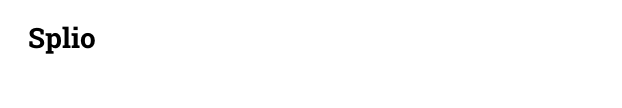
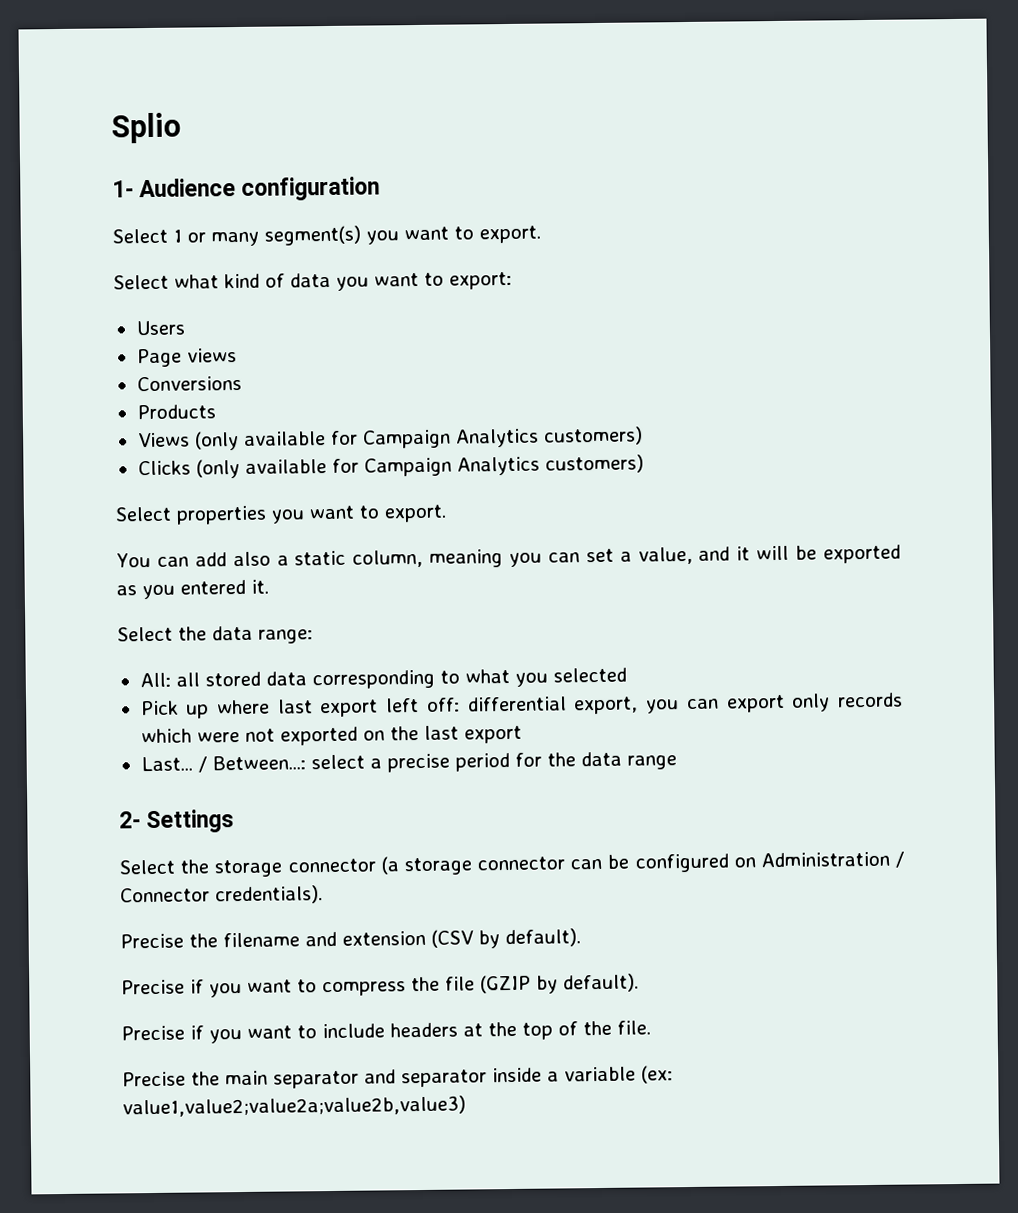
(96, 40) none -> [112,176,381,201] [112,225,541,247] [113,271,512,291] [135,320,185,336] [136,348,237,368] [136,375,242,392] [136,404,216,420] [137,426,643,451] [137,454,644,479] [115,504,447,525] [116,544,902,568] [116,579,269,600] [117,625,313,644] [139,667,627,690] [140,692,903,719] [140,725,522,746] [140,751,677,773] [119,809,235,834] [119,851,904,878] [120,885,323,905] [120,928,581,949] [121,973,639,998] [121,1020,651,1044] [122,1065,673,1089] [122,1095,466,1118] // 1- Audience configuration // Select 1 or many segment(s) you want to export. // Select what kind of data you want to export: // Users // Page views // Conversions // Products // Views (only available for Campaign Analytics customers) // Clicks (only available for Campaign Analytics customers) // Select properties you want to export. // You can add also a static column, meaning you can set a value, and it will be exported as you entered it. // Select the data range: // All: all stored data corresponding to what you selected // Pick up where last export left off: differential export, you can export only records which were not exported on the last export // Last... / Between...: select a precise period for the data range // 2- Settings // Select the storage connector (a storage connector can be configured on Administration / Connector credentials). // Precise the filename and extension (CSV by default). // Precise if you want to compress the file (GZIP by default). // Precise if you want to include headers at the top of the file. // Precise the main separator and separator inside a variable (ex: value1,value2;value2a;value2b,value3)

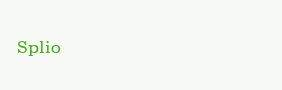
[112,176,381,201] [112,225,541,247] [113,271,512,291] [135,320,185,336] [136,348,237,368] [136,375,242,392] [136,404,216,420] [137,426,643,451] [137,454,644,479] [115,504,447,525] [116,544,902,568] [116,579,269,600] [117,625,313,644] [139,667,627,690] [140,692,903,719] [140,725,522,746] [140,751,677,773] [119,809,235,834] [119,851,904,878] [120,885,323,905] [120,928,581,949] [121,973,639,998] [121,1020,651,1044] [122,1065,673,1089] [122,1095,466,1118] // 1- Audience configuration // Select 1 or many segment(s) you want to export. // Select what kind of data you want to export: // Users // Page views // Conversions // Products // Views (only available for Campaign Analytics customers) // Clicks (only available for Campaign Analytics customers) // Select properties you want to export. // You can add also a static column, meaning you can set a value, and it will be exported as you entered it. // Select the data range: // All: all stored data corresponding to what you selected // Pick up where last export left off: differential export, you can export only records which were not exported on the last export // Last... / Between...: select a precise period for the data range // 2- Settings // Select the storage connector (a storage connector can be configured on Administration / Connector credentials). // Precise the filename and extension (CSV by default). // Precise if you want to compress the file (GZIP by default). // Precise if you want to include headers at the top of the file. // Precise the main separator and separator inside a variable (ex: value1,value2;value2a;value2b,value3) -> (61, 48) none

